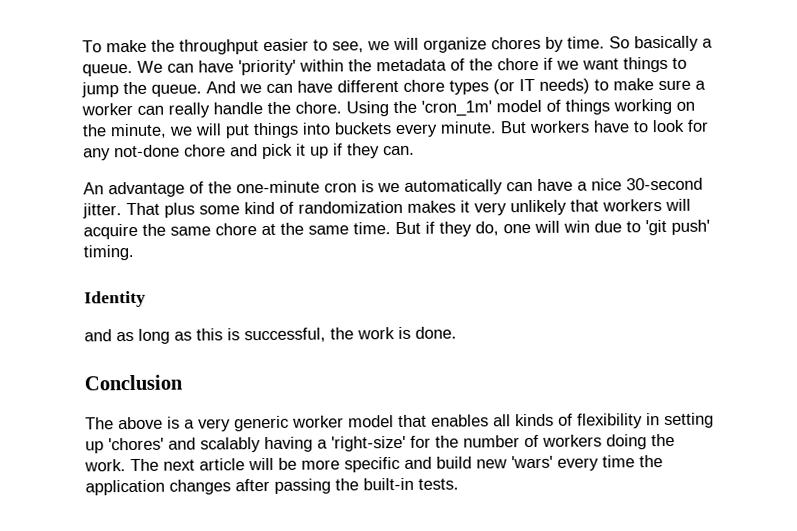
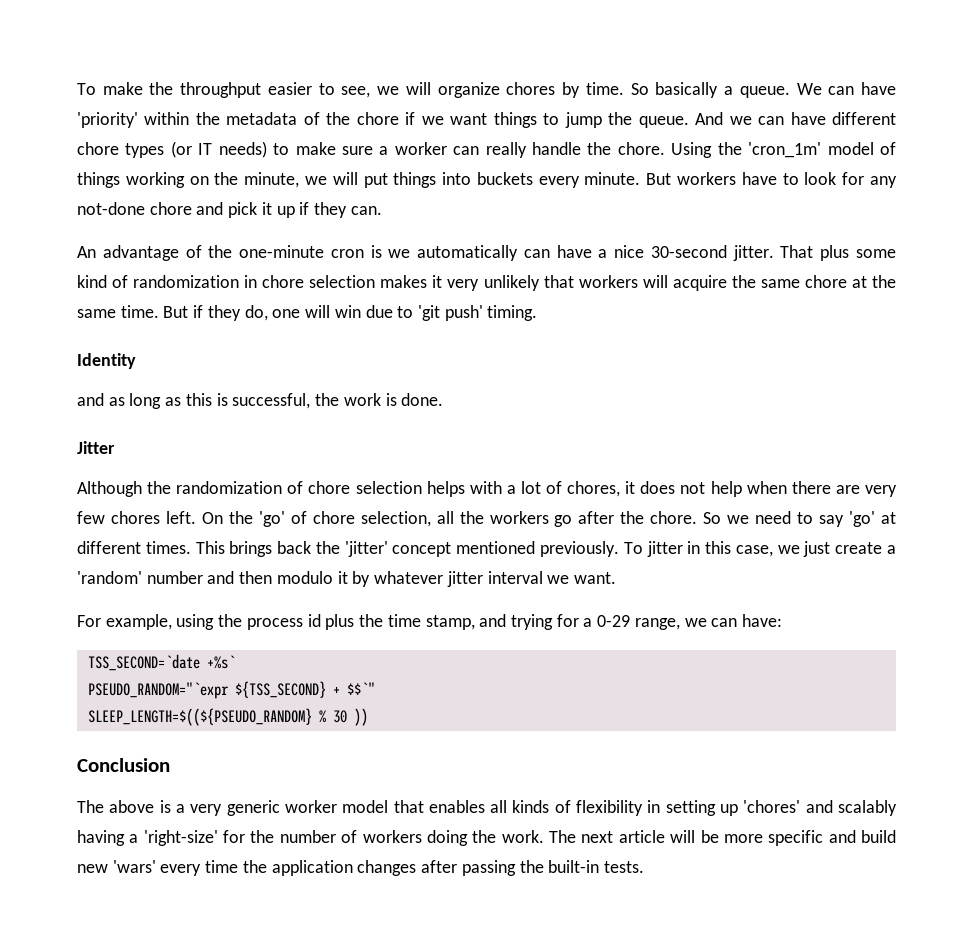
(403, 207) none -> [244,275,376,288] in chore selection
(457, 332) none -> [77,441,115,454] [77,481,897,497] [77,511,897,527] [77,541,897,557] [77,571,616,587] [77,614,783,630] [87,654,235,671] [87,681,375,699] [87,708,368,726] // Jitter // Although the randomization of chore selection helps with a lot of chores, it does not help when there are very few chores left. On the 'go' of chore selection, all the workers go after the chore. So we need to say 'go' at different times. This brings back the 'jitter' concept mentioned previously. To jitter in this case, we just create a 'random' number and then modulo it by whatever jitter interval we want. // For example, using the process id plus the time stamp, and trying for a 0-29 range, we can have: // TSS_SECOND=`date +%s` // PSEUDO_RANDOM="`expr ${TSS_SECOND} + $$`" // SLEEP_LENGTH=$((${PSEUDO_RANDOM} % 30 ))

